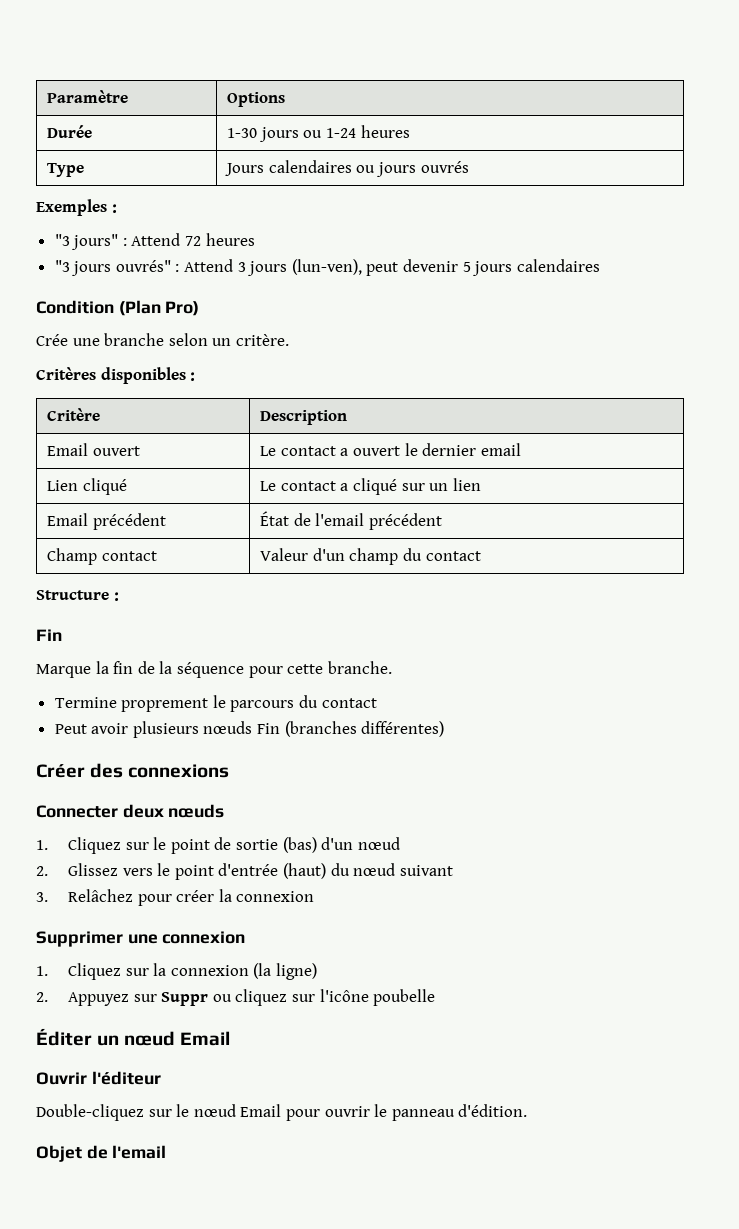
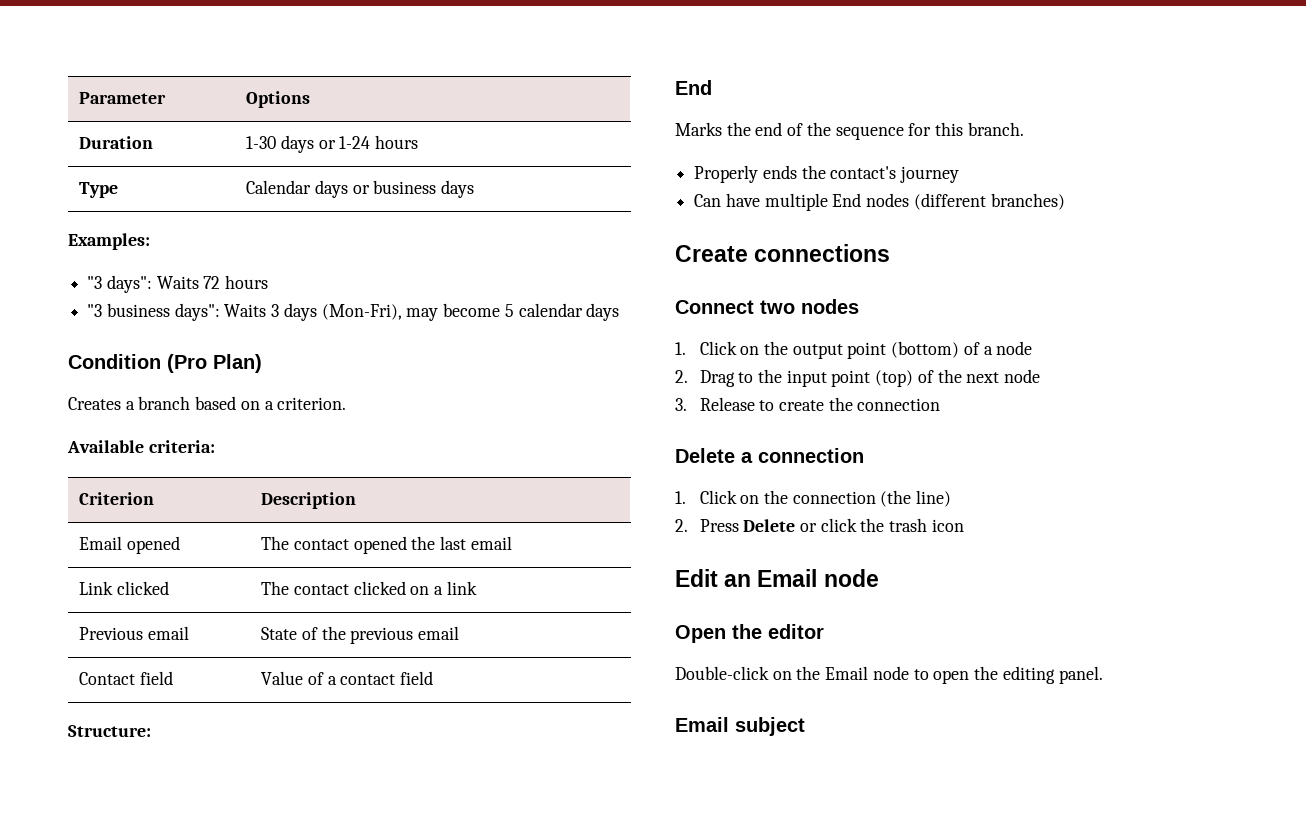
[47,90,129,103] Paramètre -> [79,92,167,104] Parameter
[47,125,93,138] Durée -> [79,136,154,149] Duration
[258,125,410,142] [47,163,85,177] [225,160,469,177] [36,199,117,216] [54,233,255,250] [54,259,600,276] [36,300,200,316] [36,333,289,346] [36,367,196,384] [47,408,101,421] [260,410,348,425] [47,443,140,456] [260,443,521,456] [47,478,127,495] [260,478,481,495] [47,513,166,530] [260,511,443,530] [47,548,157,565] [260,548,481,565] [36,590,119,601] [36,629,62,641] [36,661,392,678] [54,695,377,712] [54,721,445,738] [36,763,230,778] [36,804,225,818] [36,837,400,854] [36,863,453,880] [36,889,315,906] [36,931,246,947] [36,963,318,980] [36,989,436,1006] [36,1028,231,1046] [36,1071,161,1085] [36,1104,528,1121] [36,1145,167,1162] jours ou 1-24 heures // Type | Jours calendaires ou jours ouvrés // Exemples : // "3 jours" : Attend 72 heures // "3 jours ouvrés" : Attend 3 jours (lun-ven), peut devenir 5 jours calendaires // Condition (Plan Pro) // Crée une branche selon un critère. // Critères disponibles : // Critère | Description // Email ouvert | Le contact a ouvert le dernier email // Lien cliqué | Le contact a cliqué sur un lien // Email précédent | État de l'email précédent // Champ contact | Valeur d'un champ du contact // Structure : // Fin // Marque la fin de la séquence pour cette branche. // Termine proprement le parcours du contact // Peut avoir plusieurs nœuds Fin (branches différentes) // Créer des connexions // Connecter deux nœuds // 1. Cliquez sur le point de sortie (bas) d'un nœud // 2. Glissez vers le point d'entrée (haut) du nœud suivant // 3. Relâchez pour créer la connexion // Supprimer une connexion // 1. Cliquez sur la connexion (la ligne) // 2. Appuyez sur Suppr ou cliquez sur l'icône poubelle // Éditer un nœud Email // Ouvrir l'éditeur // Double-cliquez sur le nœud Email pour ouvrir le panneau d'édition. // Objet de l'email -> [281,135,419,153] [79,182,119,198] [246,180,475,198] [68,233,150,250] [87,275,269,293] [87,303,620,321] [68,354,262,373] [68,396,347,410] [67,440,215,453] [79,492,155,505] [261,492,357,509] [79,536,181,554] [261,536,512,554] [79,581,170,595] [261,581,477,595] [79,626,190,640] [261,626,460,644] [79,671,174,685] [261,671,434,685] [68,725,151,737] [675,80,712,95] [675,122,1024,140] [694,165,960,183] [694,193,1065,211] [675,244,891,262] [675,299,859,314] [675,341,1033,359] [675,369,1041,387] [675,397,941,411] [675,448,864,463] [675,490,952,507] [675,518,964,532] [675,569,879,587] [675,624,824,643] [675,666,1103,684] [675,717,805,736] days or 1-24 hours // Type | Calendar days or business days // Examples: // "3 days": Waits 72 hours // "3 business days": Waits 3 days (Mon-Fri), may become 5 calendar days // Condition (Pro Plan) // Creates a branch based on a criterion. // Available criteria: // Criterion | Description // Email opened | The contact opened the last email // Link clicked | The contact clicked on a link // Previous email | State of the previous email // Contact field | Value of a contact field // Structure: // End // Marks the end of the sequence for this branch. // Properly ends the contact's journey // Can have multiple End nodes (different branches) // Create connections // Connect two nodes // 1. Click on the output point (bottom) of a node // 2. Drag to the input point (top) of the next node // 3. Release to create the connection // Delete a connection // 1. Click on the connection (the line) // 2. Press Delete or click the trash icon // Edit an Email node // Open the editor // Double-click on the Email node to open the editing panel. // Email subject

